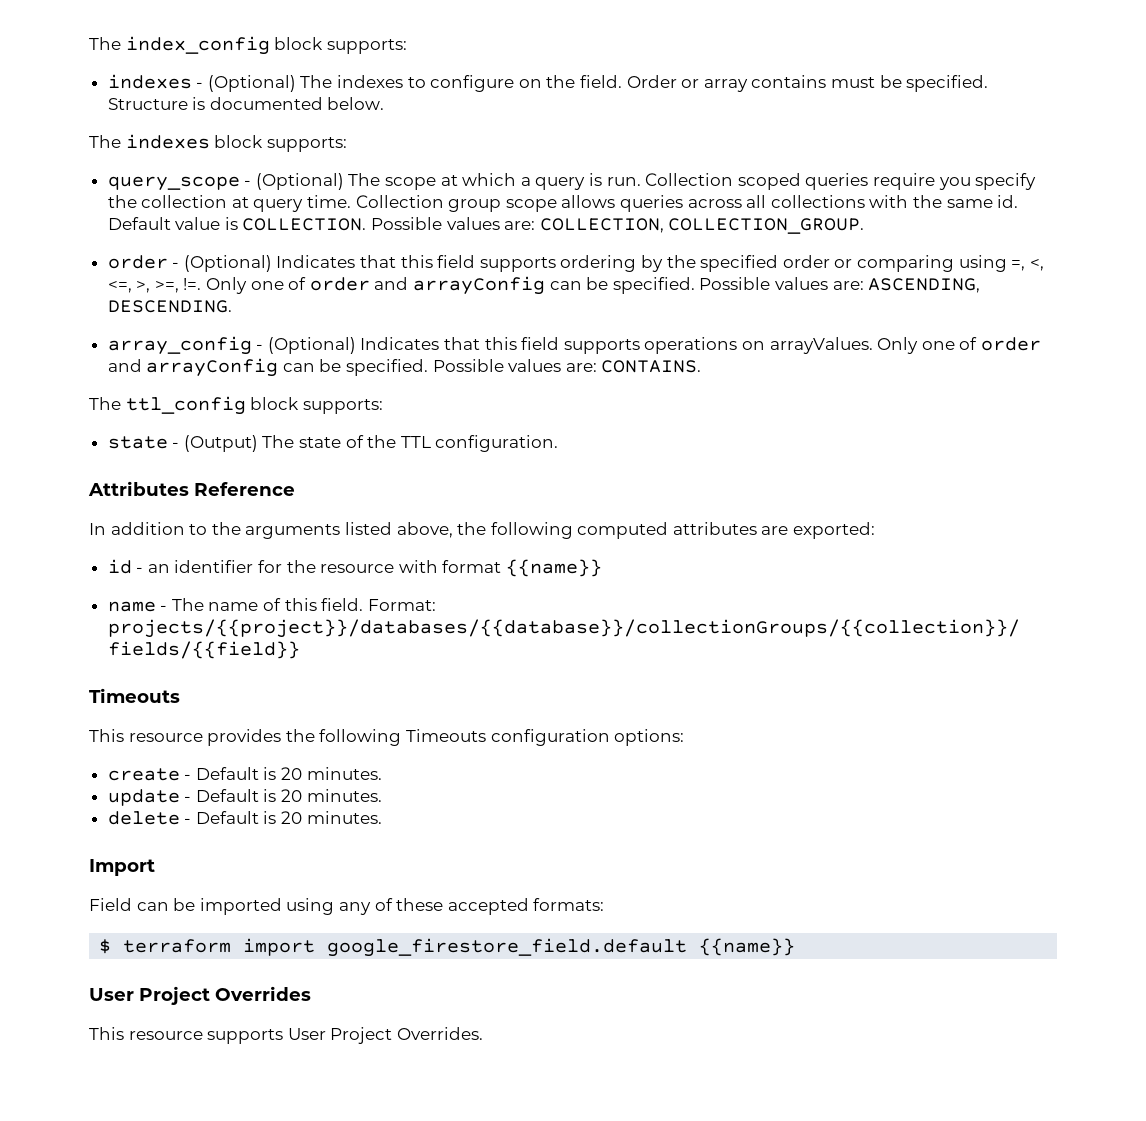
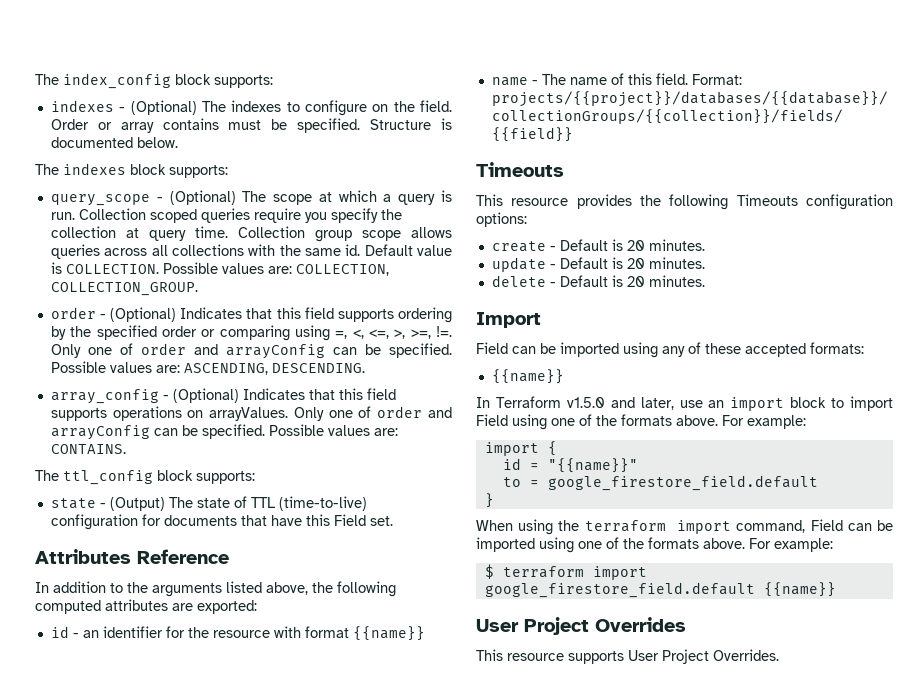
[367,435,559,452] the TTL configuration. -> [250,496,367,511] [50,514,393,530] TTL (time-to-live) configuration for documents that have this Field set.
(605, 904) none -> [491,369,564,384] [476,396,893,411] [476,414,806,430] [484,441,557,456] [502,458,638,473] [502,475,818,491] [484,493,494,508] [476,519,893,535] [476,537,833,553] // {{name}} // In Terraform v1.5.0 and later, use an import block to import Field using one of the formats above. For example: // import { // id = "{{name}}" // to = google_firestore_field.default // } // When using the terraform import command, Field can be imported using one of the formats above. For example:

